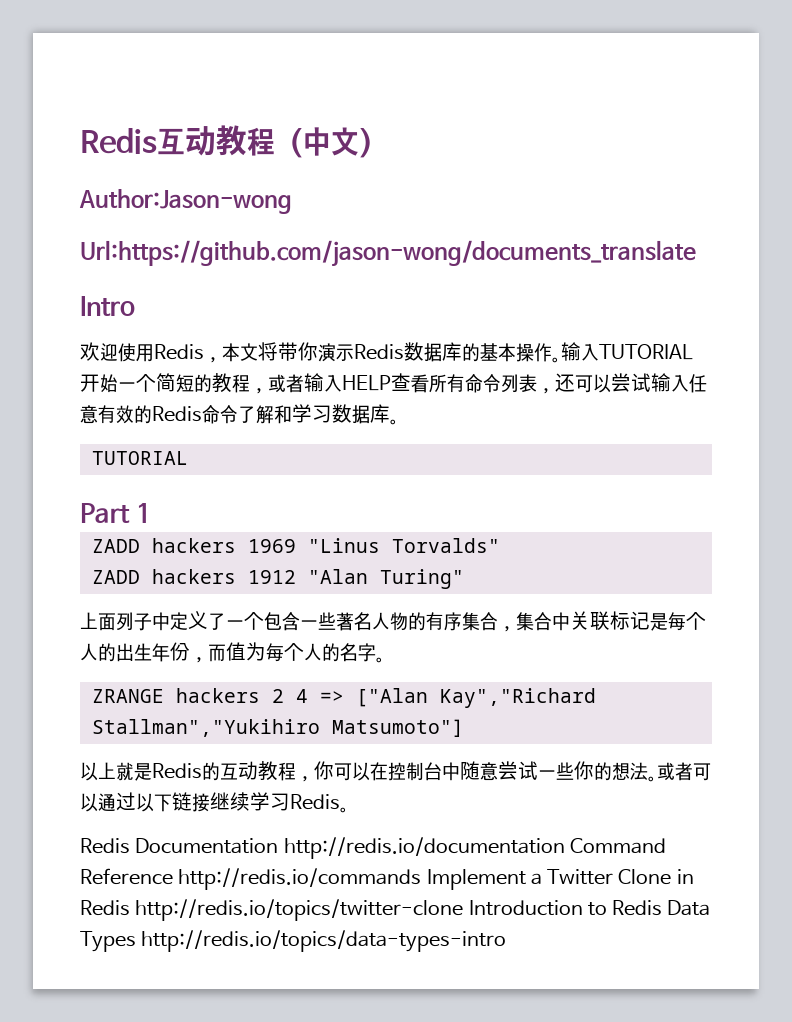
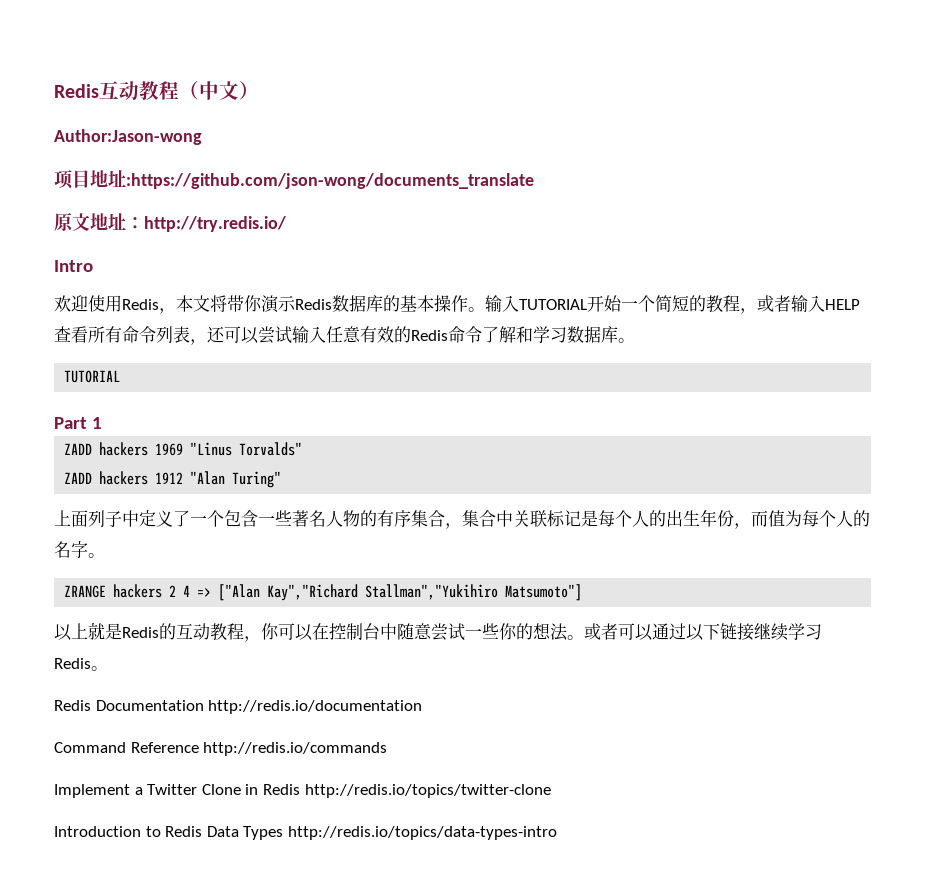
[80,240,696,267] Url:https://github.com/jason-wong/documents_translate -> [54,170,534,189] [54,213,286,232] 项目地址:https://github.com/json-wong/documents_translate // 原文地址：http://try.redis.io/
(565, 848) none -> (423, 707) //
(422, 879) none -> (388, 749) //
(464, 910) none -> (551, 791) //

